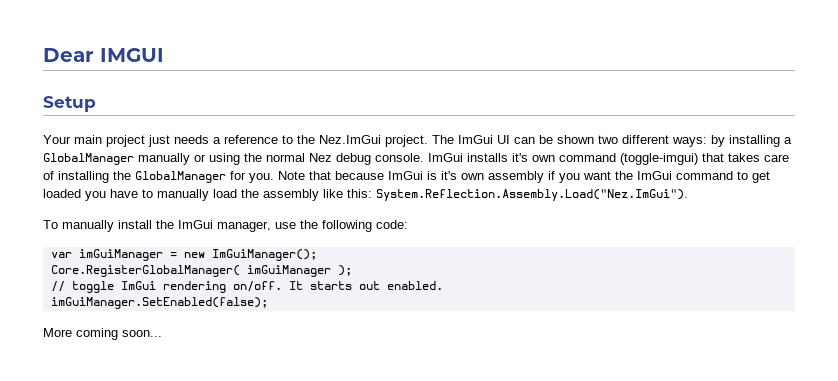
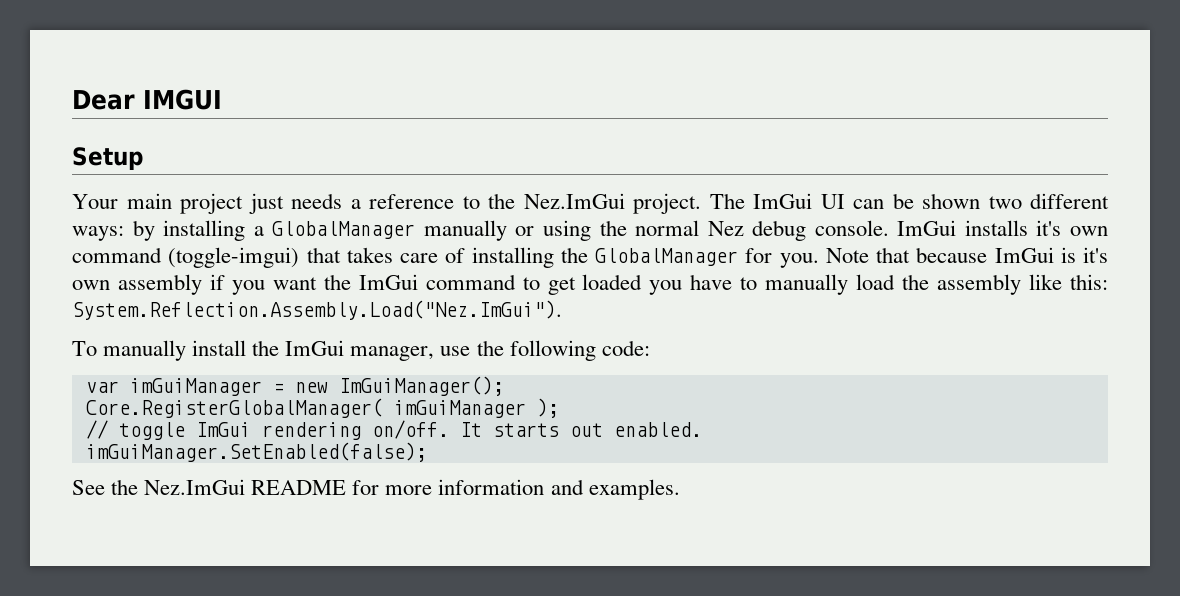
[43,328,162,340] More coming soon... -> [72,479,680,500] See the Nez.ImGui README for more information and examples.

